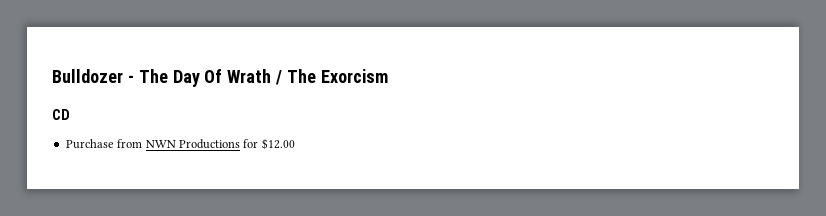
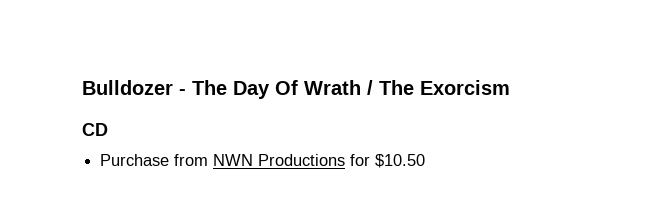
[261,138,295,150] $12.00 -> [375,154,426,168] $10.50

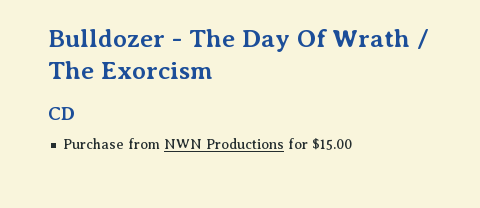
[375,154,426,168] $10.50 -> [312,138,353,150] $15.00

